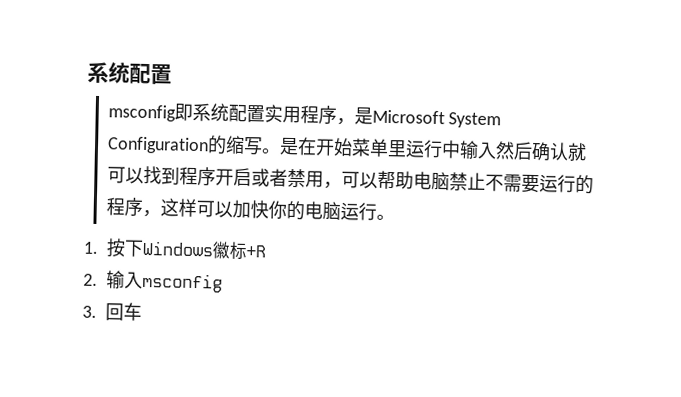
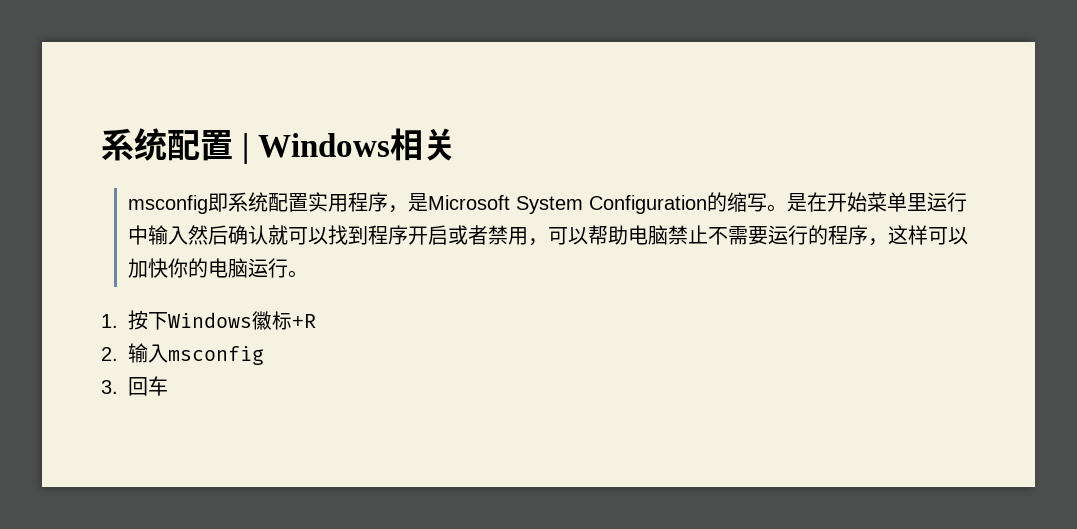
[87,61,172,85] 系统配置 -> [101,128,456,164] 系统配置 | Windows相关

